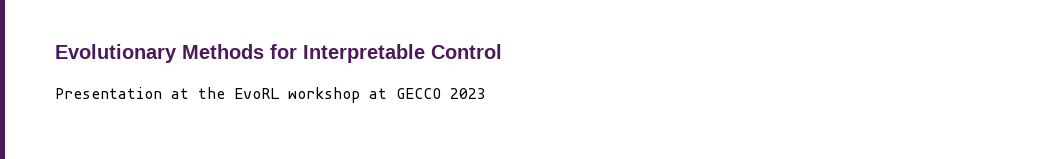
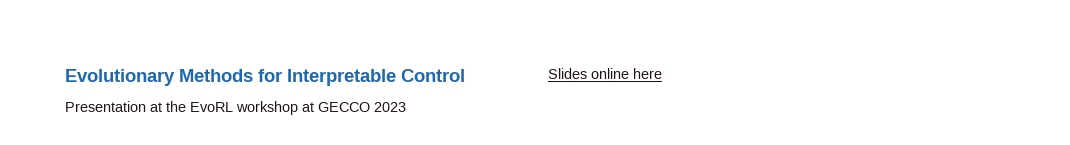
(486, 93) none -> [548,68,662,79] // Slides online here

